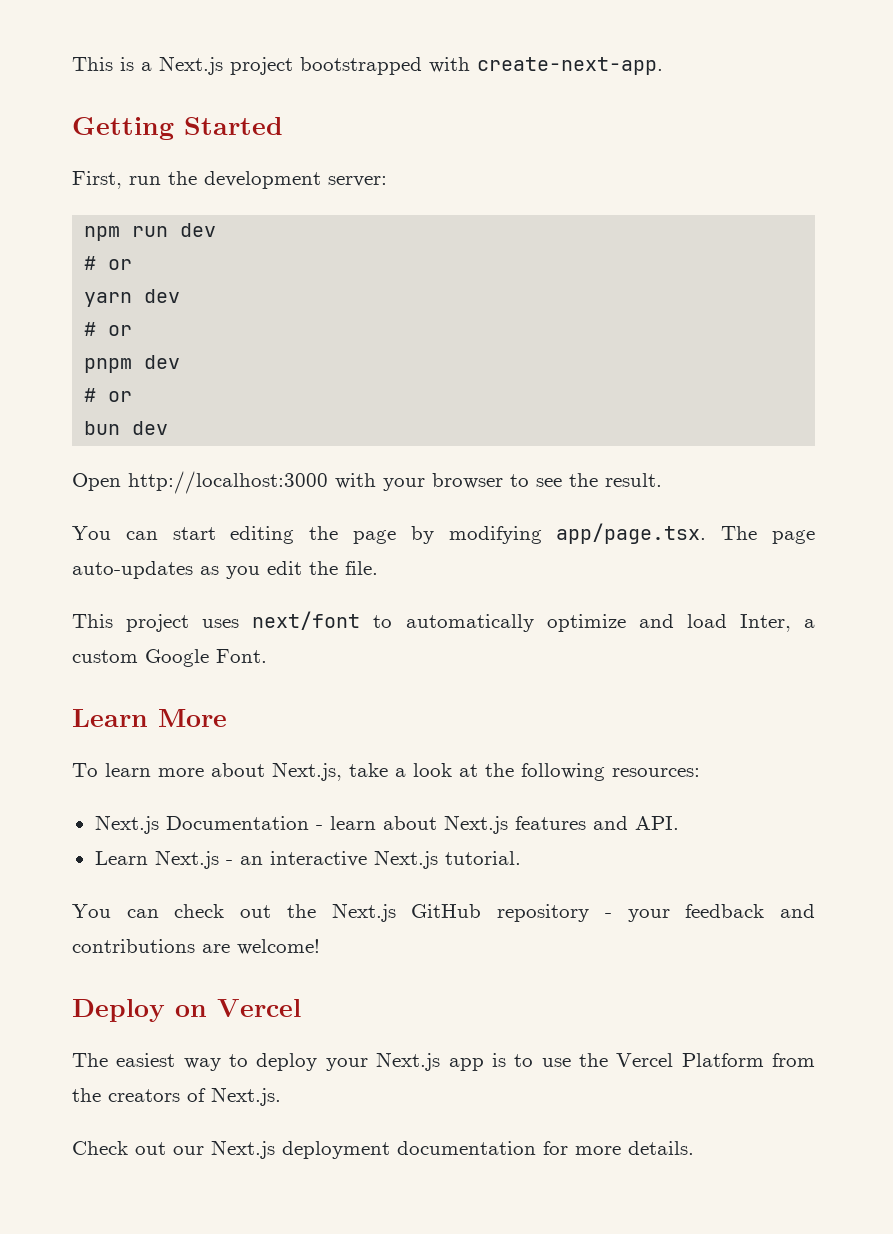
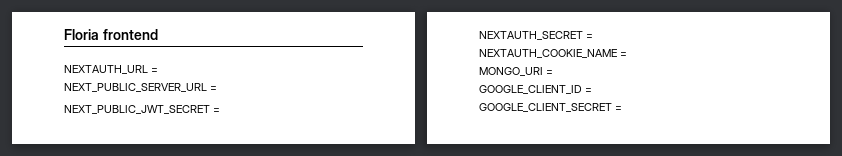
[72,56,663,75] [72,117,283,140] [72,171,387,189] [84,223,217,241] [84,256,133,270] [84,289,181,307] [84,322,133,336] [84,355,181,373] [84,388,133,402] [84,421,169,435] [72,471,662,494] [72,523,815,544] [72,561,378,579] [72,611,816,632] [72,649,267,667] [72,709,227,727] [72,762,700,781] [94,815,679,834] [94,850,521,869] [72,903,816,922] [72,939,320,955] [72,999,301,1022] [72,1052,815,1071] [72,1087,281,1106] [72,1140,694,1159] This is a Next.js project bootstrapped with create-next-app. // Getting Started // First, run the development server: // npm run dev // # or // yarn dev // # or // pnpm dev // # or // bun dev // Open http://localhost:3000 with your browser to see the result. // You can start editing the page by modifying app/page.tsx. The page auto-updates as you edit the file. // This project uses next/font to automatically optimize and load Inter, a custom Google Font. // Learn More // To learn more about Next.js, take a look at the following resources: // Next.js Documentation - learn about Next.js features and API. // Learn Next.js - an interactive Next.js tutorial. // You can check out the Next.js GitHub repository - your feedback and contributions are welcome! // Deploy on Vercel // The easiest way to deploy your Next.js app is to use the Vercel Platform from the creators of Next.js. // Check out our Next.js deployment documentation for more details. -> [64,29,158,40] [64,65,158,74] [64,83,217,92] [64,105,220,114] [479,31,593,40] [479,49,627,58] [479,67,553,76] [479,85,592,94] [479,103,622,112] Floria frontend // NEXTAUTH_URL = // NEXT_PUBLIC_SERVER_URL = // NEXT_PUBLIC_JWT_SECRET = // NEXTAUTH_SECRET = // NEXTAUTH_COOKIE_NAME = // MONGO_URI = // GOOGLE_CLIENT_ID = // GOOGLE_CLIENT_SECRET =

